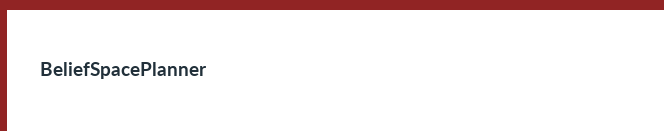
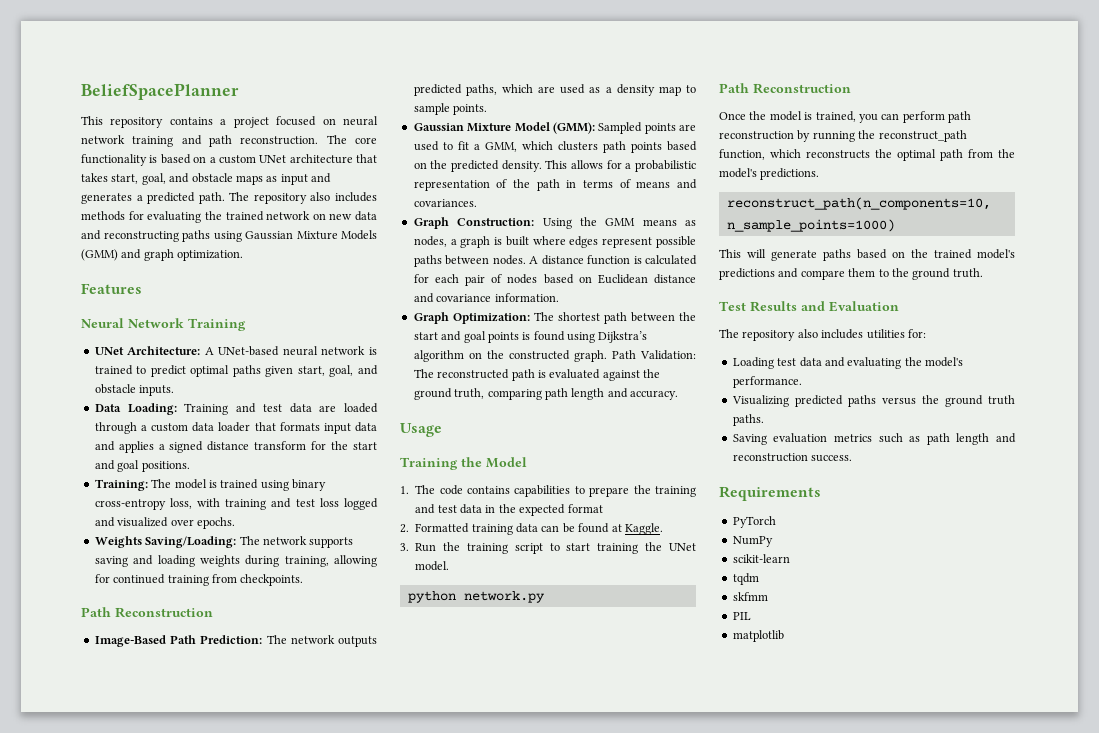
(207, 70) none -> [81,116,378,128] [81,135,377,147] [81,154,377,166] [81,173,331,185] [81,192,378,204] [81,211,377,223] [81,230,377,242] [81,249,244,261] [81,283,142,294] [81,318,246,331] [94,346,377,356] [94,365,378,377] [94,384,175,396] [94,403,378,415] [94,422,377,434] [94,441,377,453] [94,460,190,472] [94,479,326,491] [94,498,378,510] [94,517,235,529] [94,536,354,548] [94,555,377,567] [94,574,304,586] [81,607,213,618] [94,635,377,647] [413,84,696,96] [413,103,488,115] [413,122,696,134] [413,141,697,153] [413,160,696,172] [413,179,697,191] [413,199,477,207] [413,217,696,229] [413,236,696,248] [413,255,697,267] [413,274,696,286] [413,293,559,303] [413,312,696,324] [413,331,648,343] [413,350,696,362] [413,369,660,381] [413,388,678,400] [400,423,442,437] [400,457,527,470] [400,485,696,497] [415,504,603,516] [400,523,663,535] [400,542,696,554] [415,561,450,571] [407,591,545,603] [719,83,851,94] [719,111,971,123] [719,130,967,142] [719,149,1015,161] [719,168,820,180] [726,197,991,210] [726,219,895,232] [719,249,1015,261] [719,268,983,280] [719,301,899,312] [719,329,926,341] [732,357,963,369] [732,376,802,388] [731,395,1015,407] [732,414,764,426] [732,433,1016,445] [732,453,853,462] [719,486,821,501] [732,516,776,528] [732,536,773,547] [732,554,790,563] [732,573,759,585] [732,592,768,601] [732,612,751,620] [732,630,784,642] // This repository contains a project focused on neural network training and path reconstruction. The core functionality is based on a custom UNet architecture that takes start, goal, and obstacle maps as input and generates a predicted path. The repository also includes methods for evaluating the trained network on new data and reconstructing paths using Gaussian Mixture Models (GMM) and graph optimization. // Features // Neural Network Training // UNet Architecture: A UNet-based neural network is trained to predict optimal paths given start, goal, and obstacle inputs. // Data Loading: Training and test data are loaded through a custom data loader that formats input data and applies a signed distance transform for the start and goal positions. // Training: The model is trained using binary cross-entropy loss, with training and test loss logged and visualized over epochs. // Weights Saving/Loading: The network supports saving and loading weights during training, allowing for continued training from checkpoints. // Path Reconstruction // Image-Based Path Prediction: The network outputs predicted paths, which are used as a density map to sample points. // Gaussian Mixture Model (GMM): Sampled points are used to fit a GMM, which clusters path points based on the predicted density. This allows for a probabilistic representation of the path in terms of means and covariances. // Graph Construction: Using the GMM means as nodes, a graph is built where edges represent possible paths between nodes. A distance function is calculated for each pair of nodes based on Euclidean distance and covariance information. // Graph Optimization: The shortest path between the start and goal points is found using Dijkstra’s algorithm on the constructed graph. Path Validation: The reconstructed path is evaluated against the ground truth, comparing path length and accuracy. // Usage // Training the Model // 1. The code contains capabilities to prepare the training and test data in the expected format // 2. Formatted training data can be found at Kaggle. // 3. Run the training script to start training the UNet model. // python network.py // Path Reconstruction // Once the model is trained, you can perform path reconstruction by running the reconstruct_path function, which reconstructs the optimal path from the model's predictions. // reconstruct_path(n_components=10, n_sample_points=1000) // This will generate paths based on the trained model's predictions and compare them to the ground truth. // Test Results and Evaluation // The repository also includes utilities for: // Loading test data and evaluating the model's performance. // Visualizing predicted paths versus the ground truth paths. // Saving evaluation metrics such as path length and reconstruction success. // Requirements // PyTorch // NumPy // scikit-learn // tqdm // skfmm // PIL // matplotlib

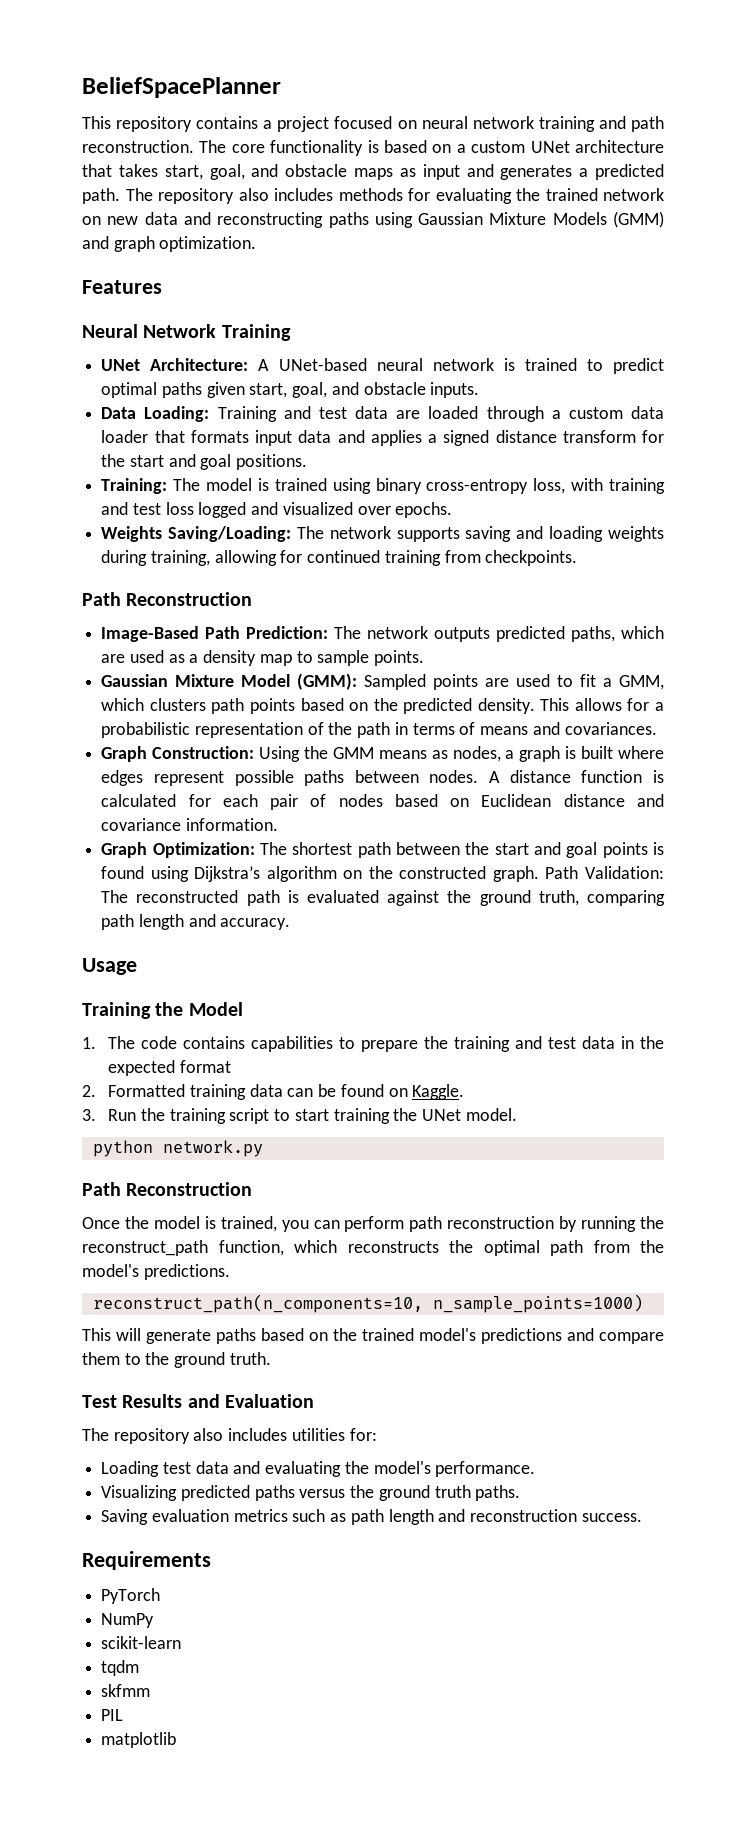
[611,524,622,532] at -> [388,1088,408,1097] on

